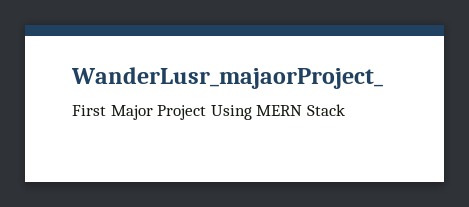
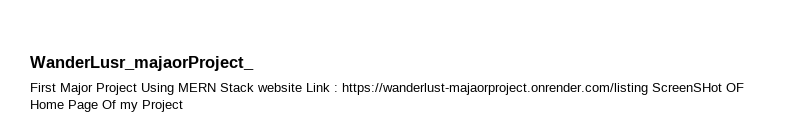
(345, 110) none -> [257,83,744,95] [30,100,183,112] website Link : https://wanderlust-majaorproject.onrender.com/listing ScreenSHot OF Home Page Of my Project

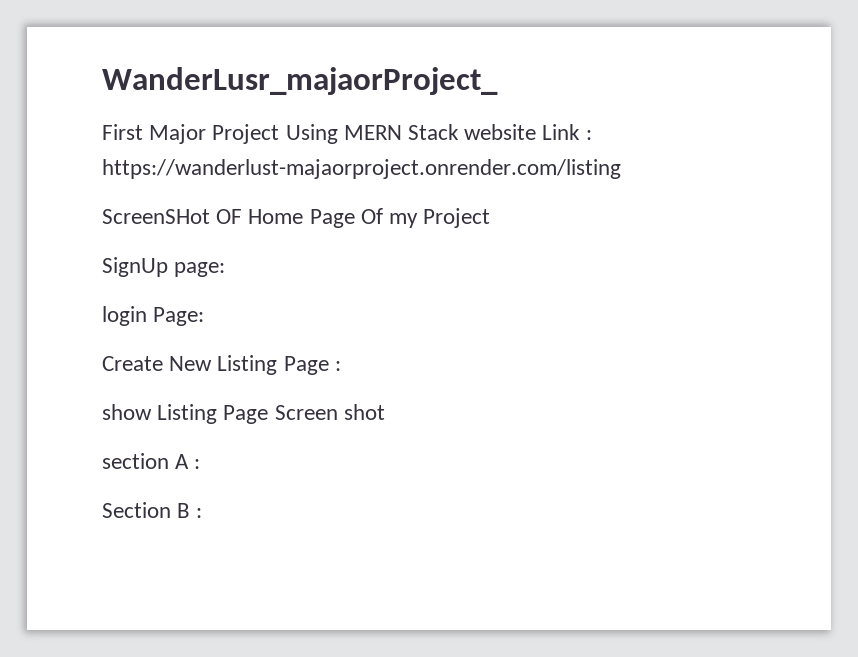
(648, 89) none -> (621, 169) //
(183, 106) none -> [102,257,226,277] [102,306,205,326] [102,355,341,375] [102,404,385,424] [102,453,201,469] [102,502,203,518] // SignUp page: // login Page: // Create New Listing Page : // show Listing Page Screen shot // section A : // Section B :

